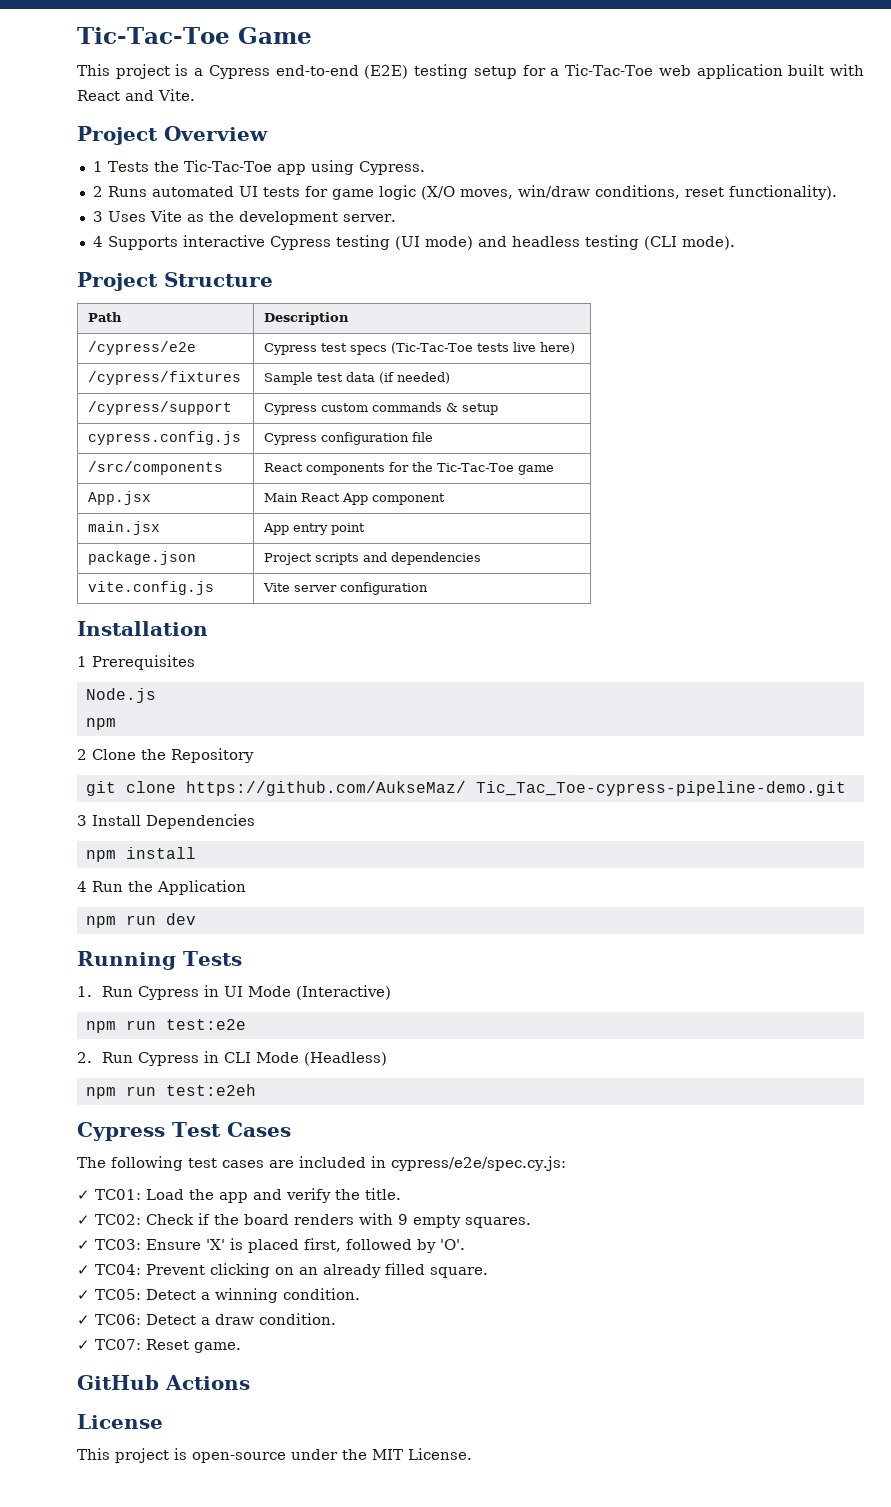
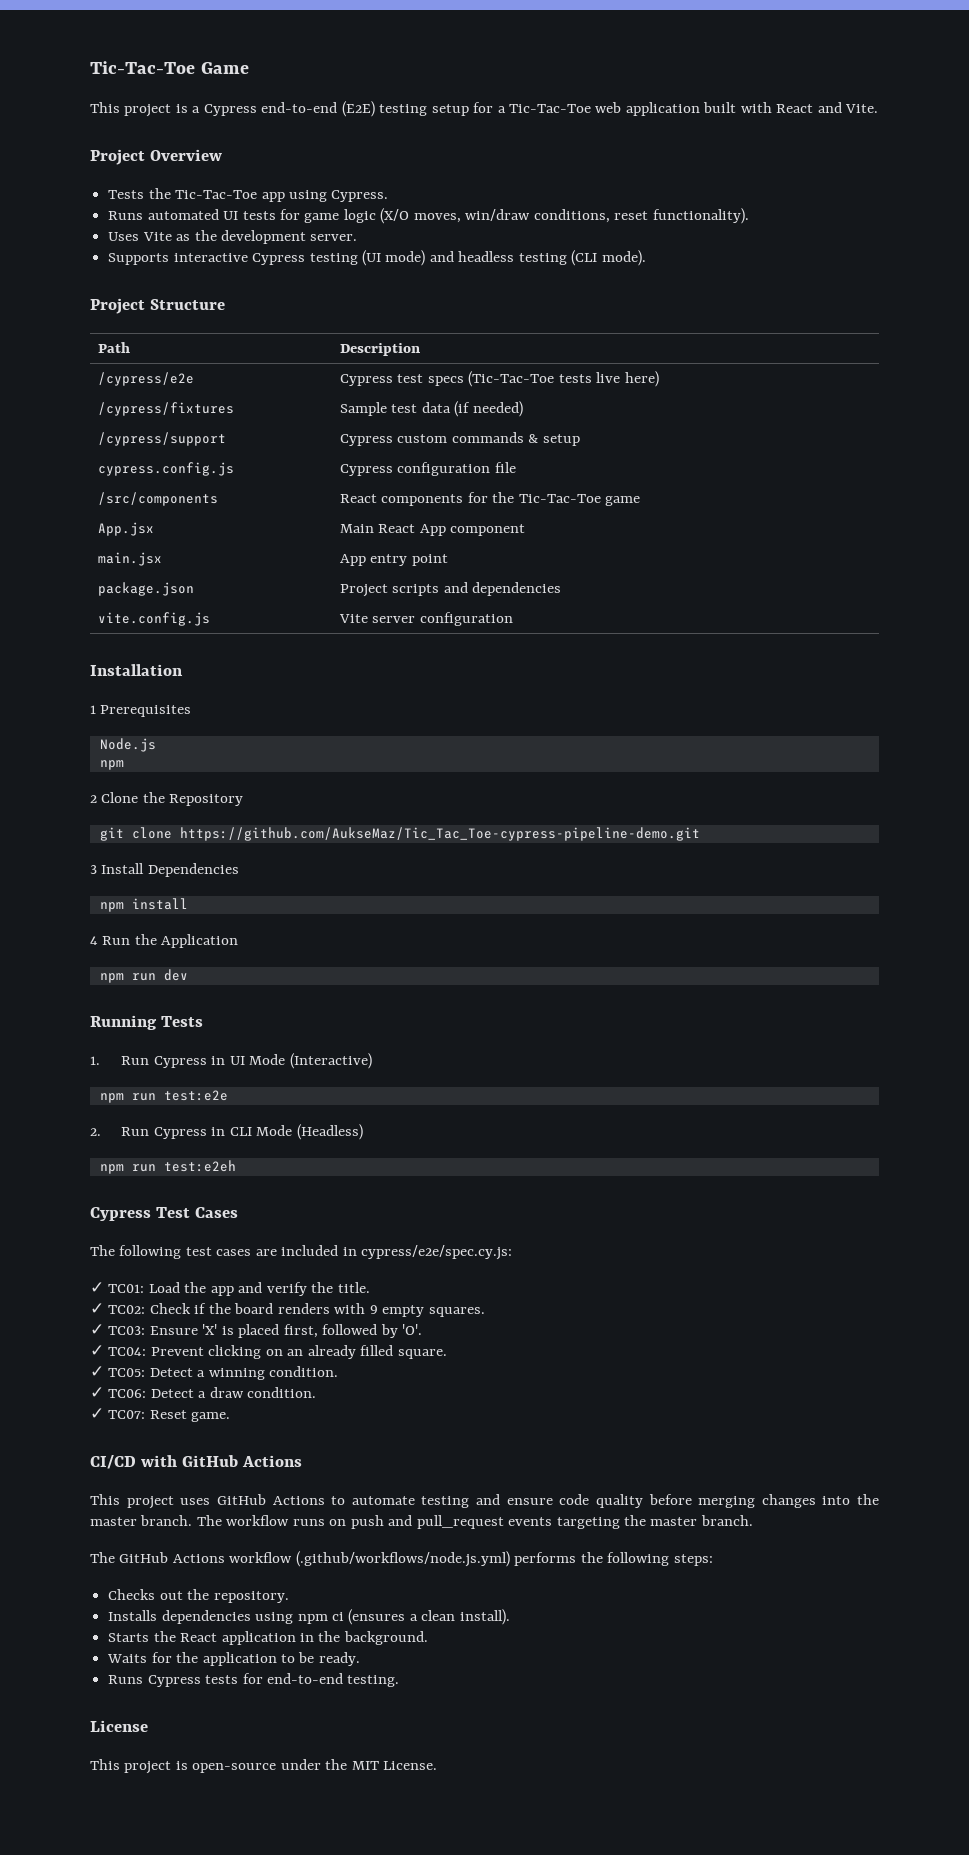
[92,161,103,172] 1 -> (223, 155) none
[92,186,103,197] 2 -> (389, 196) none
[92,211,103,222] 3 -> (749, 216) none
[92,236,103,247] 4 -> (358, 237) none
[185,781,846,796] https://github.com/AukseMaz/ Tic_Tac_Toe-cypress-pipeline-demo.git -> [179,827,700,841] https://github.com/AukseMaz/Tic_Tac_Toe-cypress-pipeline-demo.git
[77,1375,250,1390] GitHub Actions -> [90,1455,303,1469] [90,1494,879,1509] [90,1515,753,1529] [90,1551,713,1567] [108,1589,289,1603] [108,1609,510,1625] [108,1631,428,1645] [107,1652,360,1666] [108,1673,400,1687] CI/CD with GitHub Actions // This project uses GitHub Actions to automate testing and ensure code quality before merging changes into the master branch. The workflow runs on push and pull_request events targeting the master branch. // The GitHub Actions workflow (.github/workflows/node.js.yml) performs the following steps: // Checks out the repository. // Installs dependencies using npm ci (ensures a clean install). // Starts the React application in the background. // Waits for the application to be ready. // Runs Cypress tests for end-to-end testing.

